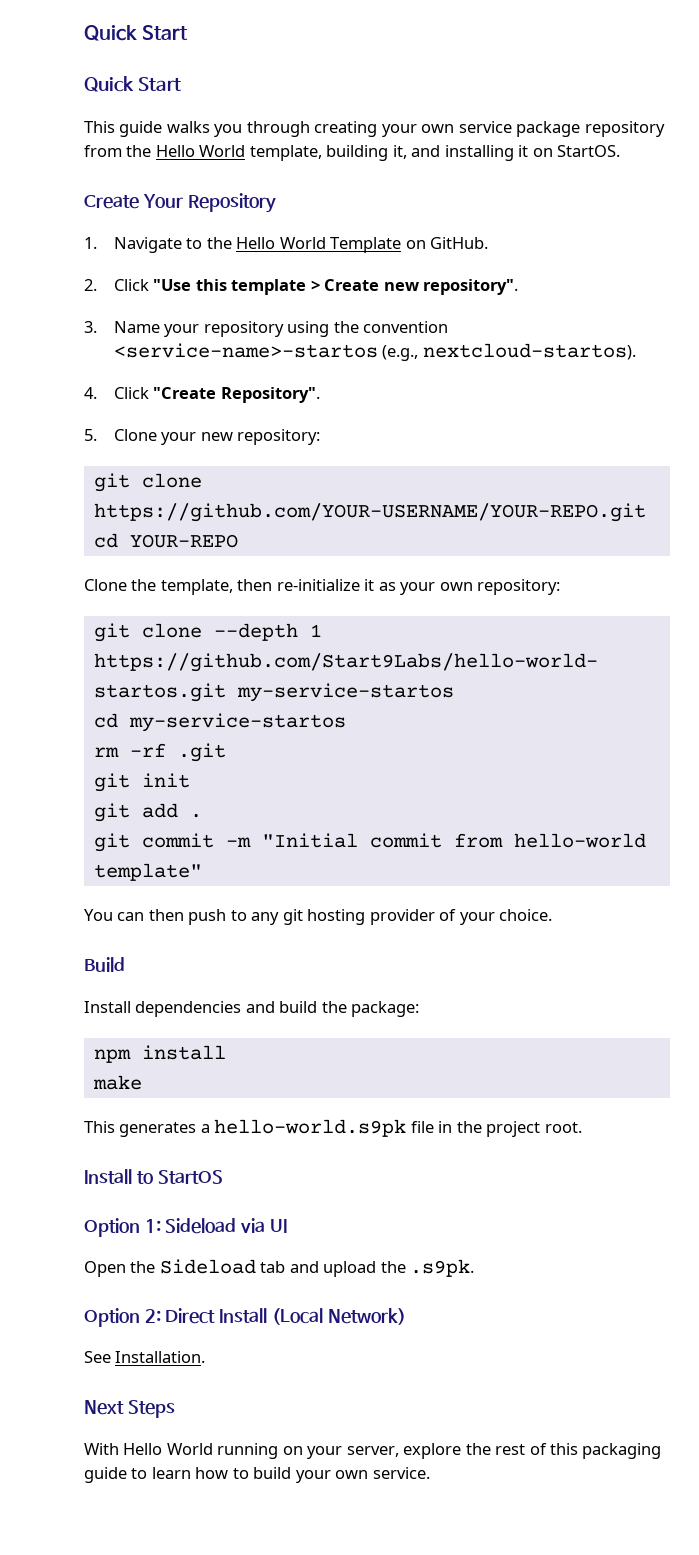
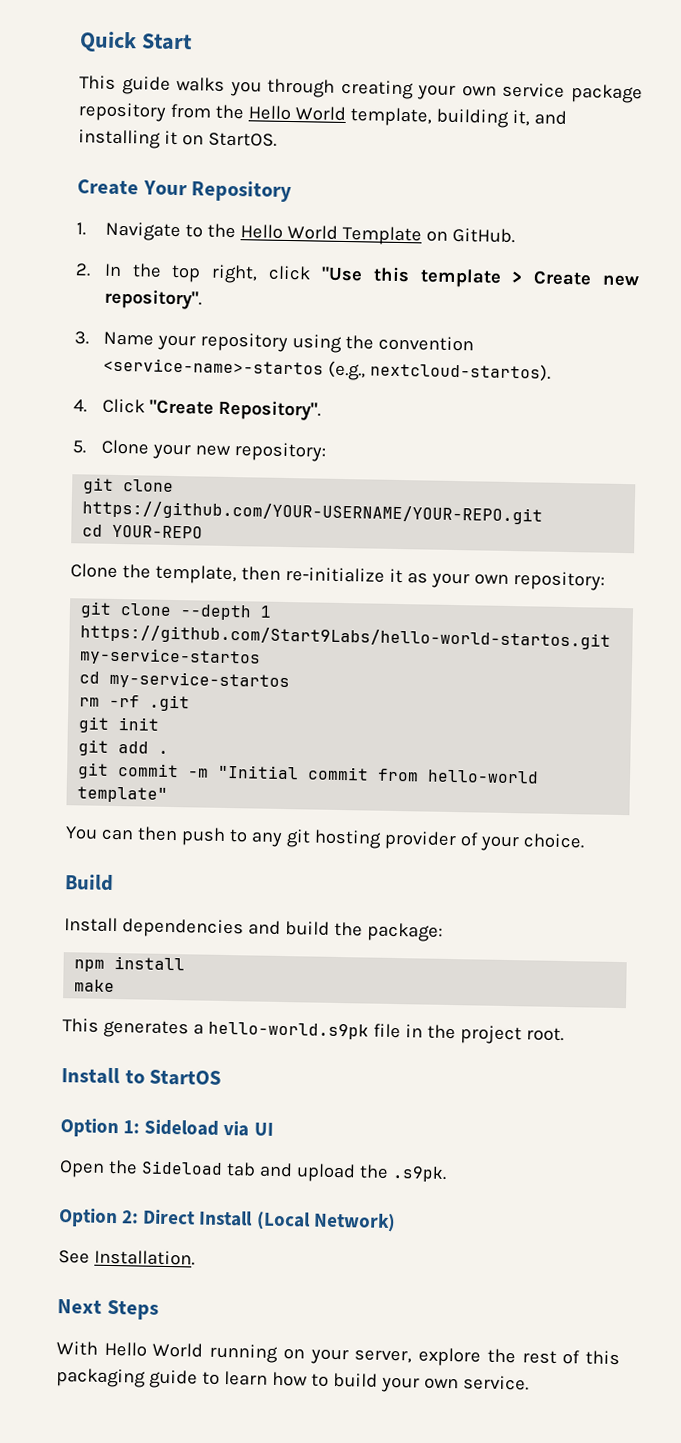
[84,25,189,41] [84,76,182,92] Quick Start // Quick Start -> [79,31,193,53] Quick Start
[113,279,149,291] Click -> [103,263,312,284] In the top right, click

